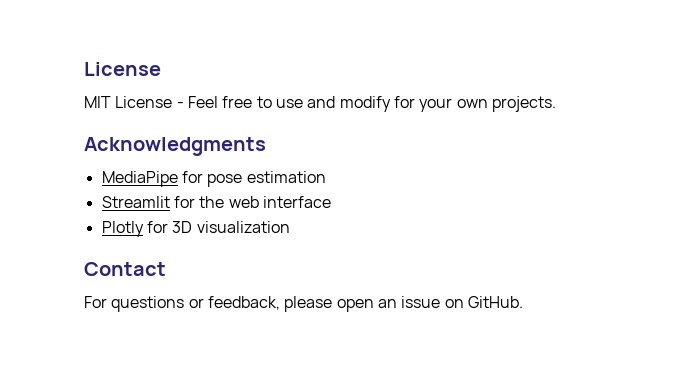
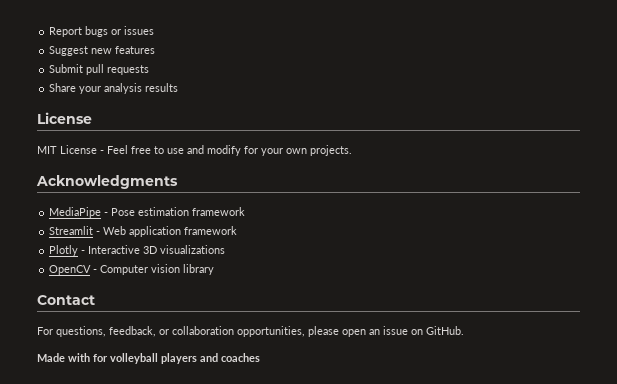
(84, 69) none -> [49,26,155,37] [49,46,156,56] [49,64,150,75] [49,83,179,94] Report bugs or issues // Suggest new features // Submit pull requests // Share your analysis results //
[181,171,243,187] for pose -> [104,208,136,216] - Pose
(326, 177) none -> [192,207,246,216] framework
[173,196,331,208] [101,221,290,237] [84,262,166,276] [84,296,280,312] for the web interface // Plotly for 3D visualization // Contact // For questions or feedback, -> [96,226,238,237] [49,245,226,256] [49,264,215,275] [37,295,95,305] [37,326,305,337] - Web application framework // Plotly - Interactive 3D visualizations // OpenCV - Computer vision library // Contact // For questions, feedback, or collaboration opportunities,
(523, 302) none -> [37,353,260,364] // Made with for volleyball players and coaches

